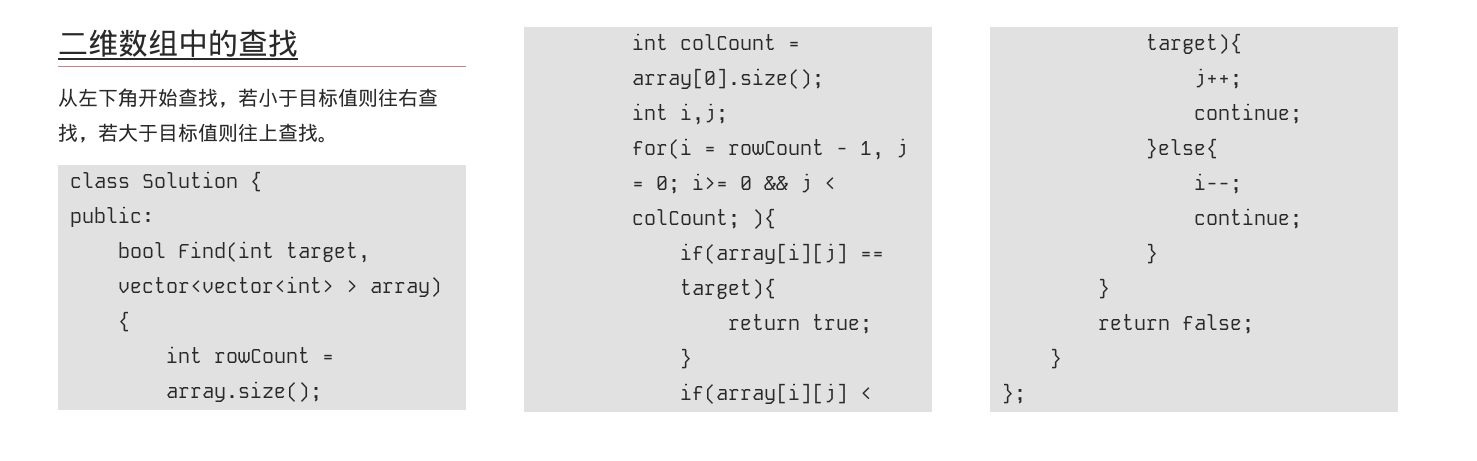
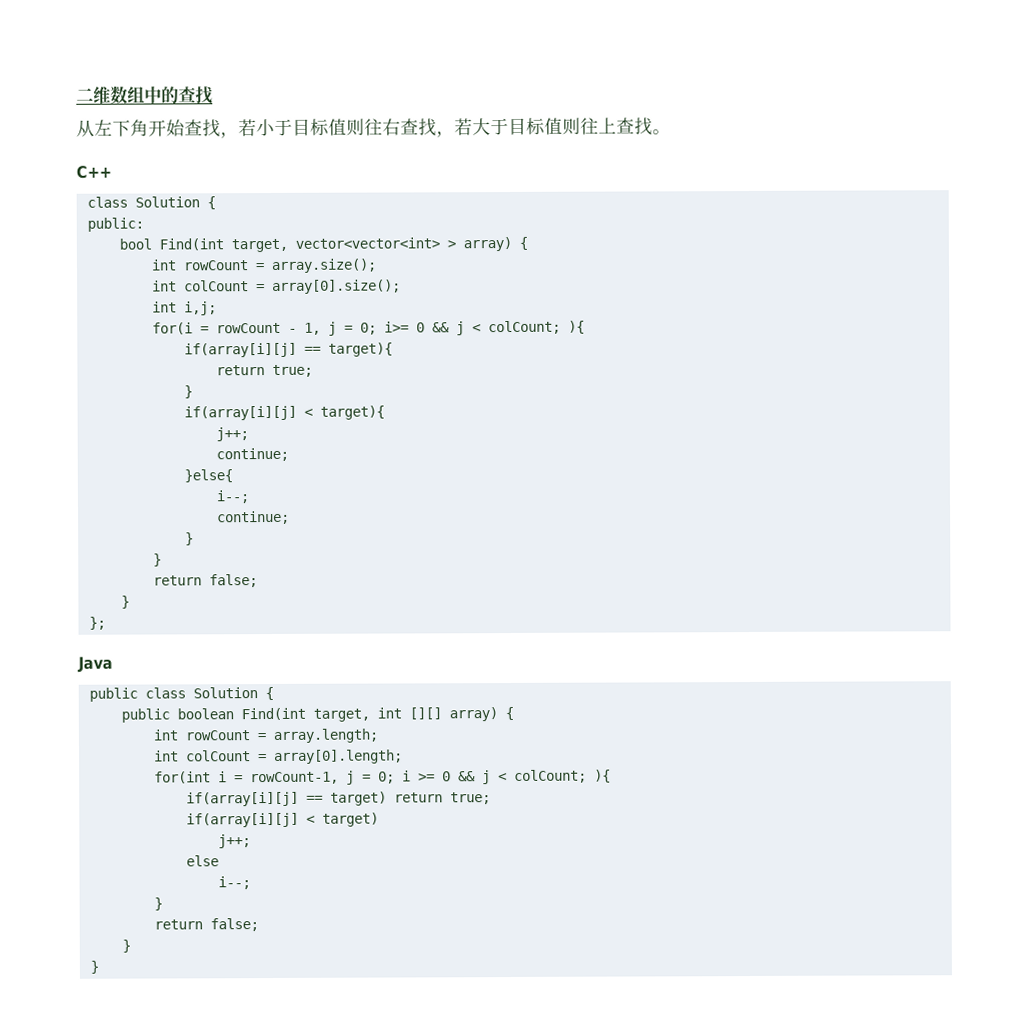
(338, 139) none -> [76,165,112,179] // C++
(1026, 393) none -> [77,656,113,673] [88,686,274,702] [120,706,514,723] [152,728,378,743] [153,749,403,764] [153,769,611,785] [185,791,491,807] [185,812,379,828] [217,834,251,849] [185,855,219,867] [217,876,251,890] [153,897,163,911] [153,918,259,932] [121,939,131,953] [89,960,99,974] // Java // public class Solution { // public boolean Find(int target, int [][] array) { // int rowCount = array.length; // int colCount = array[0].length; // for(int i = rowCount-1, j = 0; i >= 0 && j < colCount; ){ // if(array[i][j] == target) return true; // if(array[i][j] < target) // j++; // else // i--; // } // return false; // } // }

